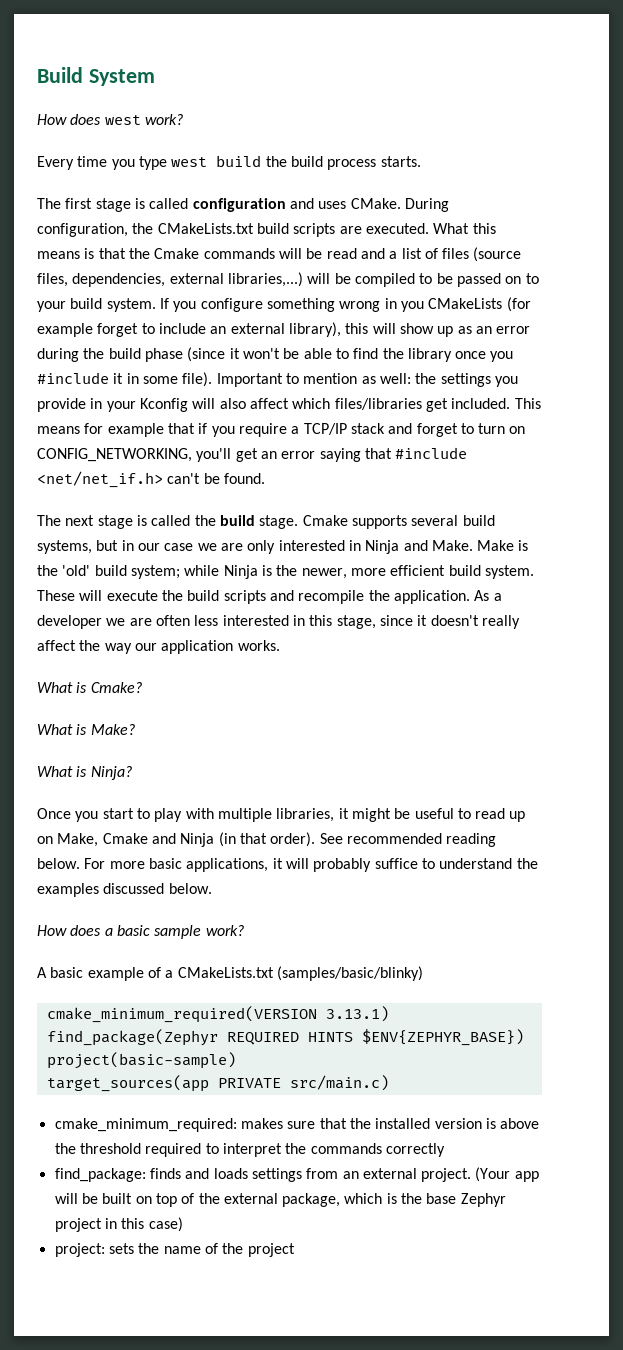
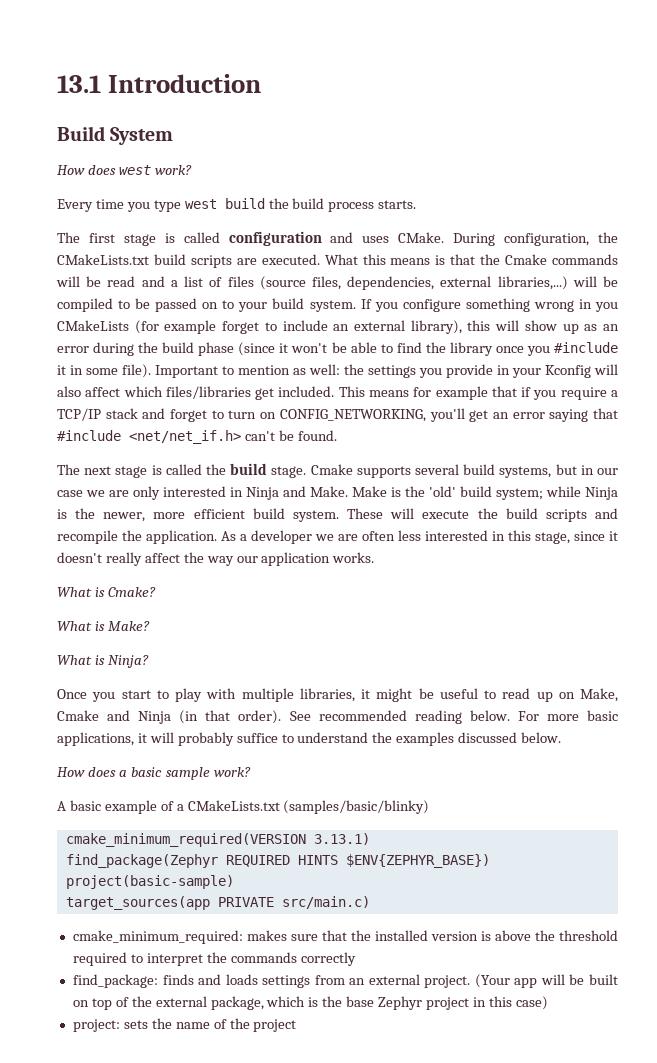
(37, 75) none -> [57,74,262,93] 13.1 Introduction //

